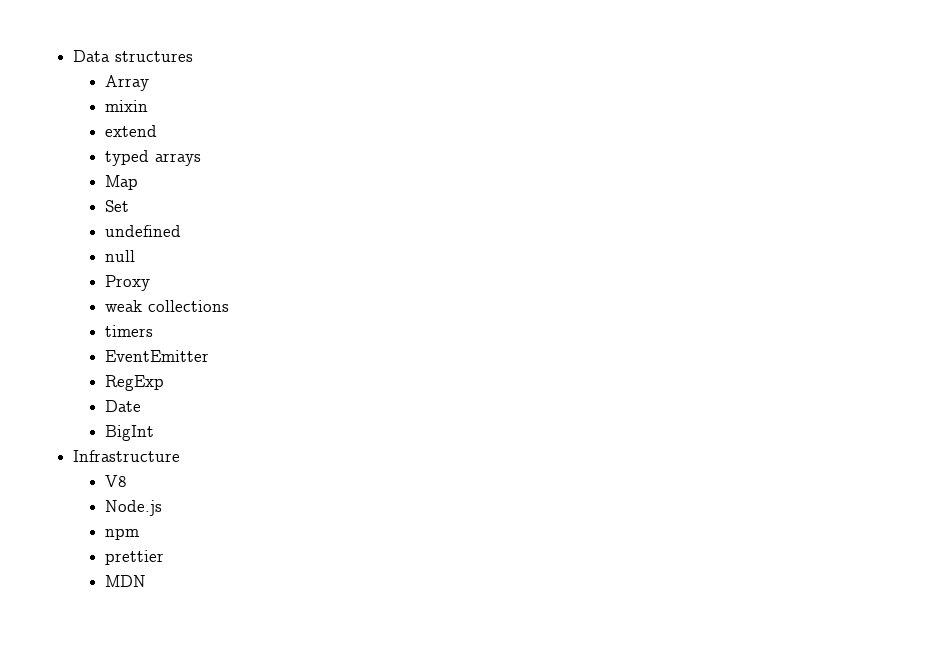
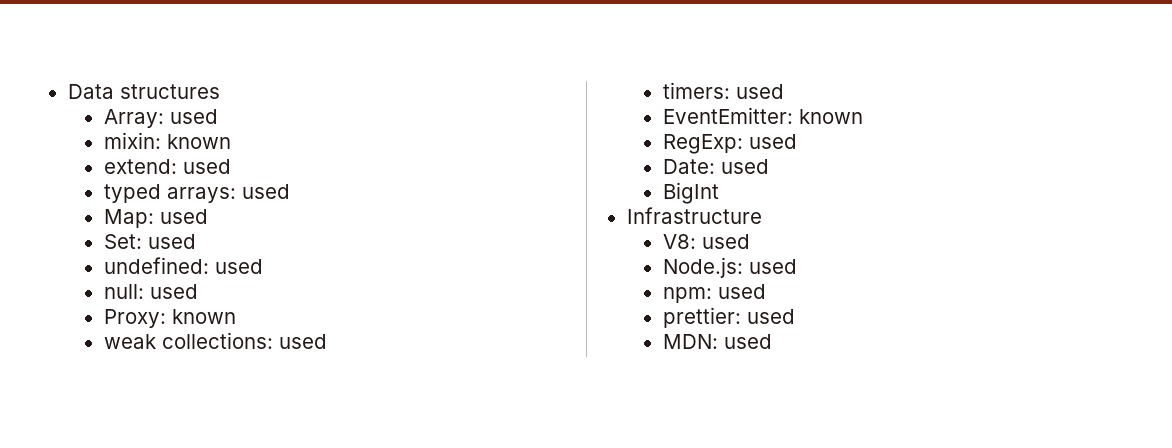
[104,75,149,91] [104,100,148,112] [104,125,157,137] [104,150,201,166] [104,175,138,190] [104,200,129,212] [104,225,181,237] [104,250,135,262] [104,275,150,291] [104,300,229,312] [104,325,153,337] [104,350,209,362] [104,375,164,391] [104,400,141,412] [104,425,154,441] [73,450,181,462] [104,475,127,487] [104,500,162,516] [104,528,139,540] [104,550,164,565] [104,575,146,587] Array // mixin // extend // typed arrays // Map // Set // undefined // null // Proxy // weak collections // timers // EventEmitter // RegExp // Date // BigInt // Infrastructure // V8 // Node.js // npm // prettier // MDN -> [103,109,218,128] [103,132,231,149] [103,159,231,174] [103,184,290,203] [103,209,208,228] [103,234,196,249] [103,257,263,274] [103,284,198,299] [103,309,236,328] [103,332,327,349] [662,82,784,99] [662,107,863,124] [662,134,797,154] [662,159,769,174] [662,182,719,204] [626,207,762,224] [662,234,750,249] [662,257,797,278] [662,284,766,303] [662,307,795,328] [662,334,772,349] Array: used // mixin: known // extend: used // typed arrays: used // Map: used // Set: used // undefined: used // null: used // Proxy: known // weak collections: used // timers: used // EventEmitter: known // RegExp: used // Date: used // BigInt // Infrastructure // V8: used // Node.js: used // npm: used // prettier: used // MDN: used

